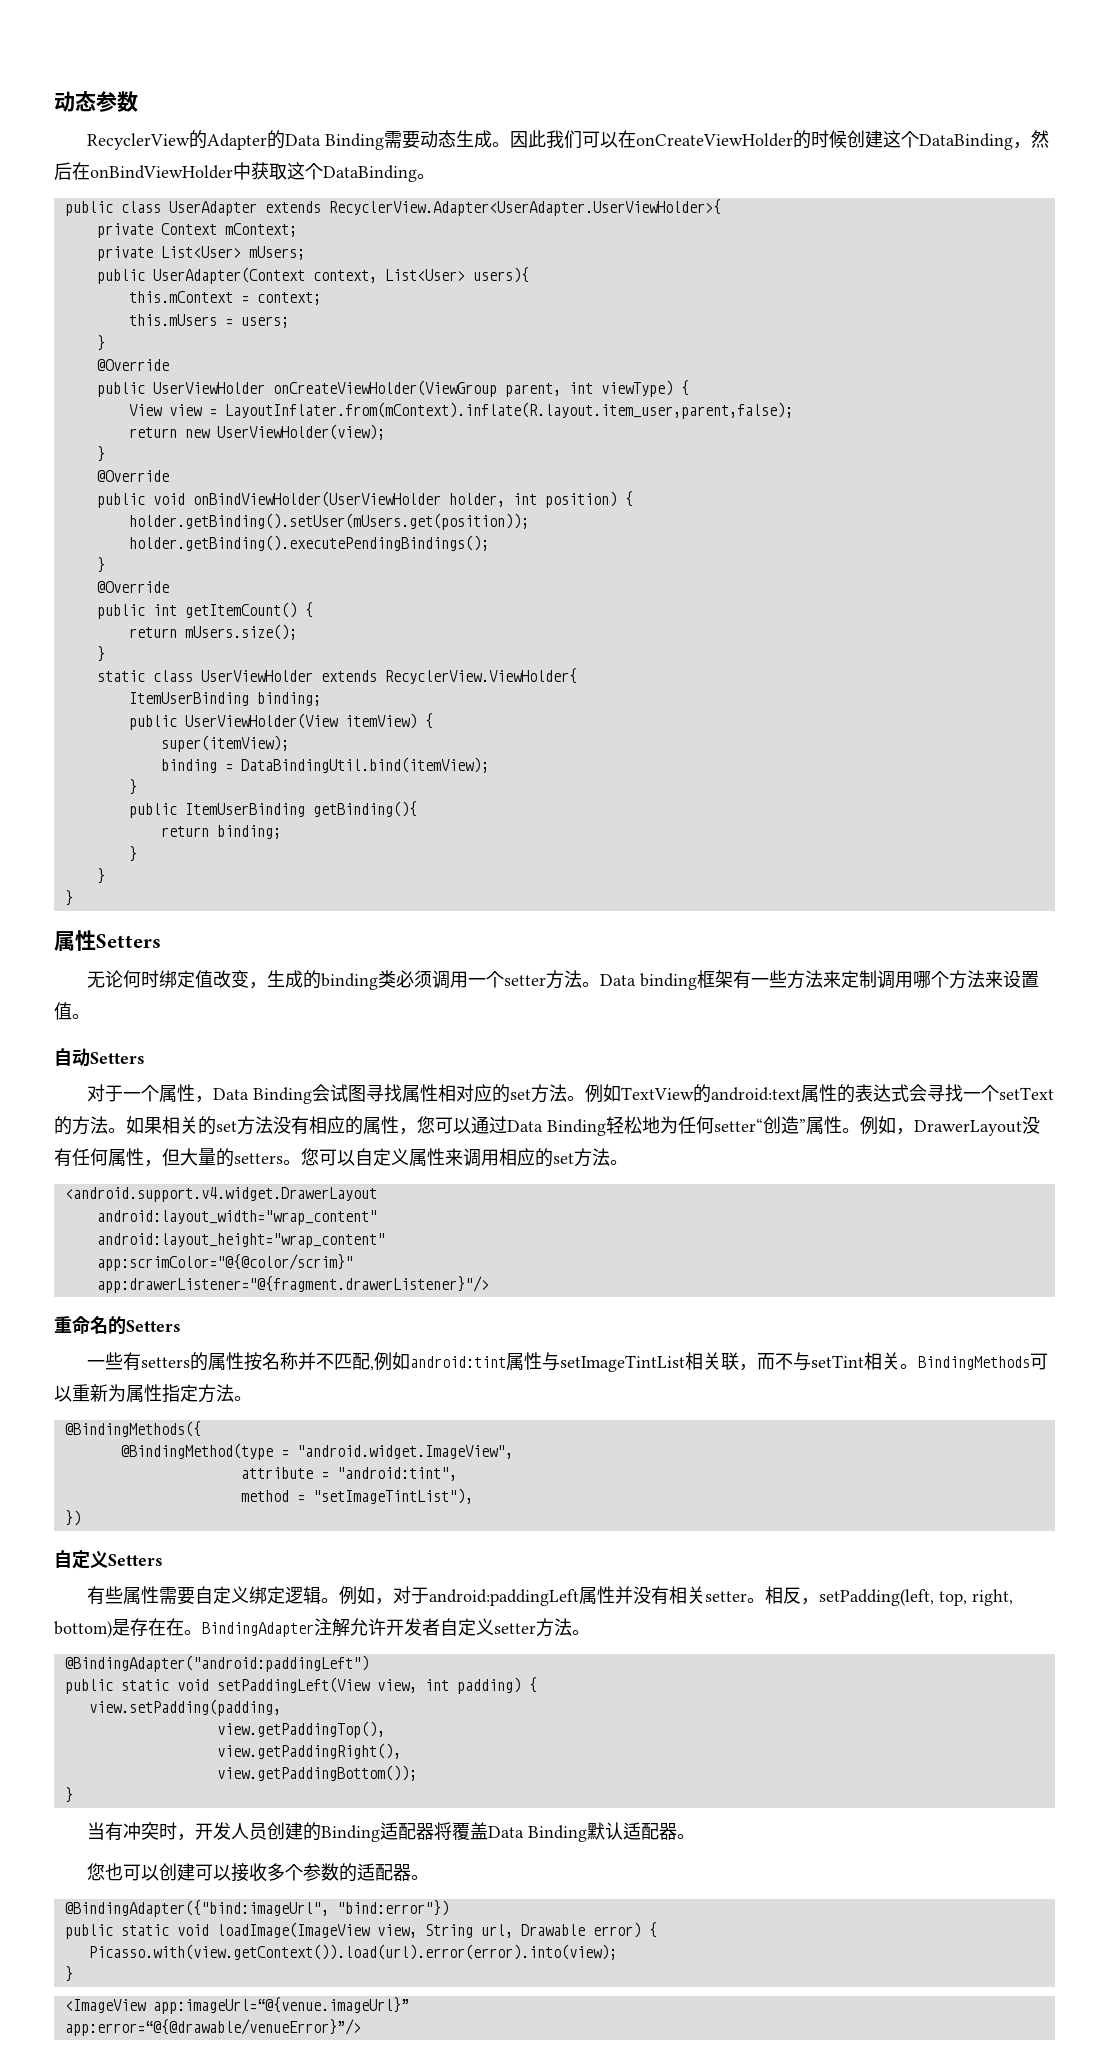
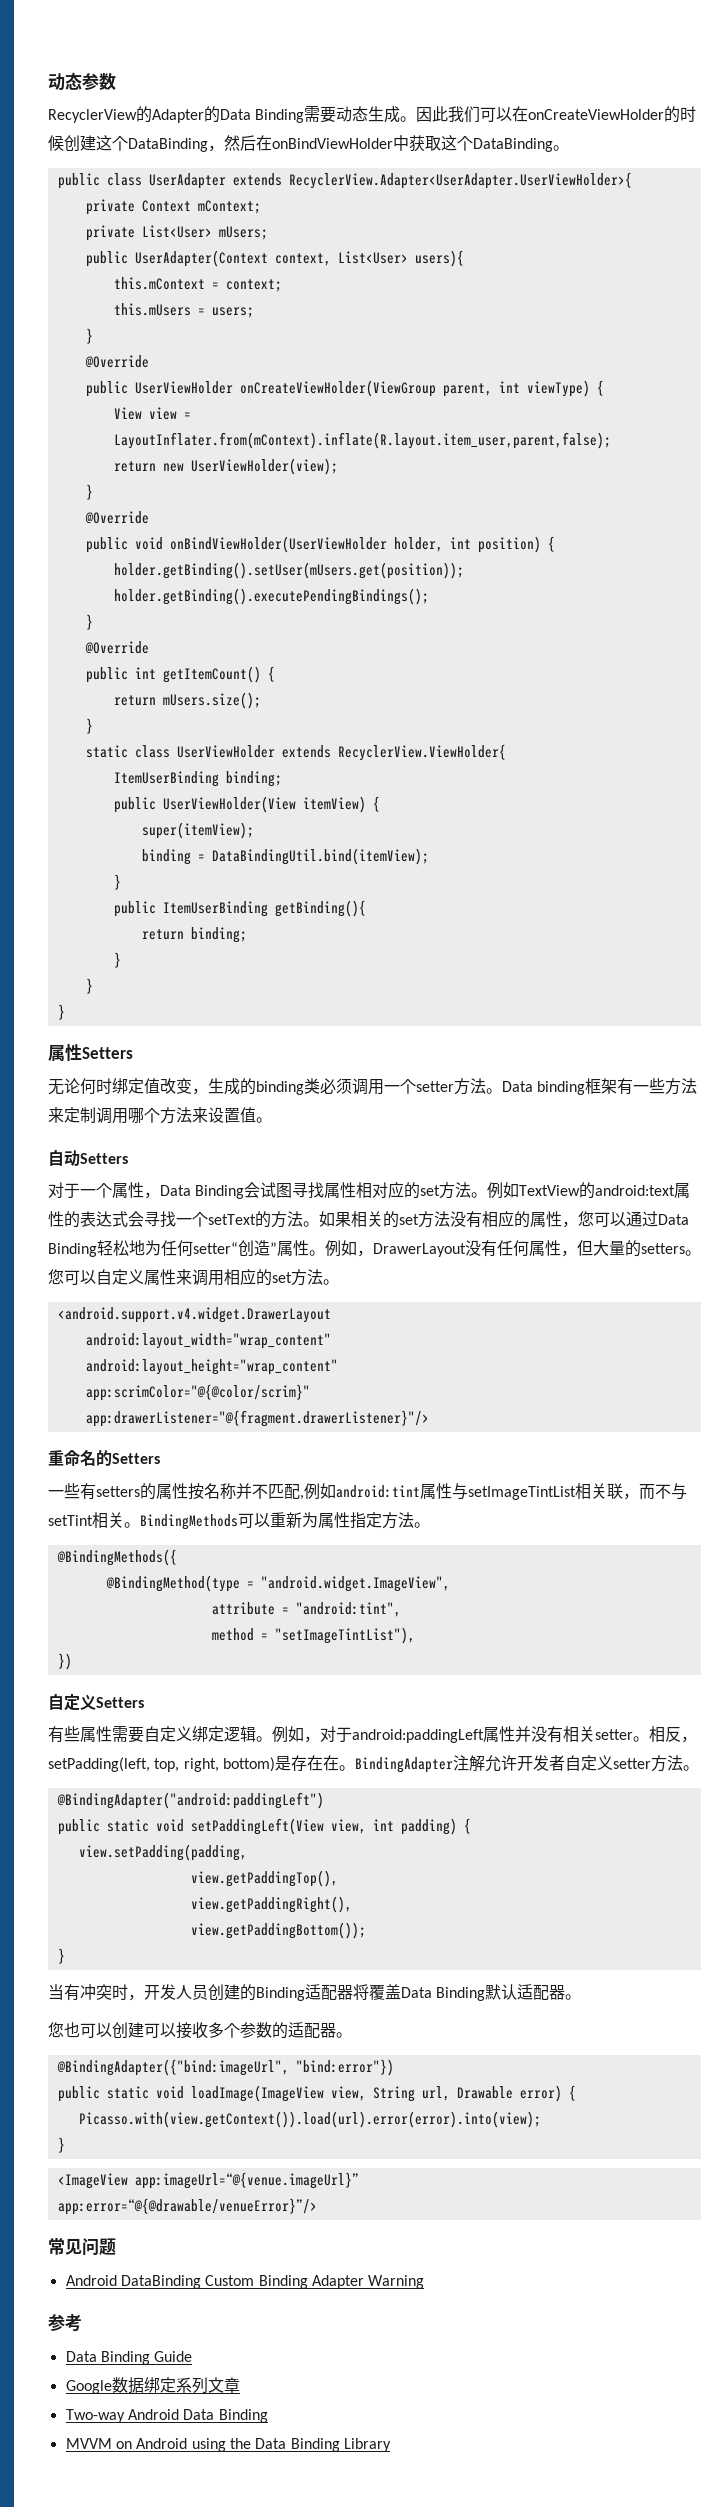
(361, 2027) none -> [48,2238,116,2256] [65,2275,425,2289] [48,2314,82,2332] [65,2351,193,2365] [65,2377,240,2394] [65,2409,268,2423] [65,2438,391,2452] // 常见问题 // Android DataBinding Custom Binding Adapter Warning // 参考 // Data Binding Guide // Google数据绑定系列文章 // Two-way Android Data Binding // MVVM on Android using the Data Binding Library

